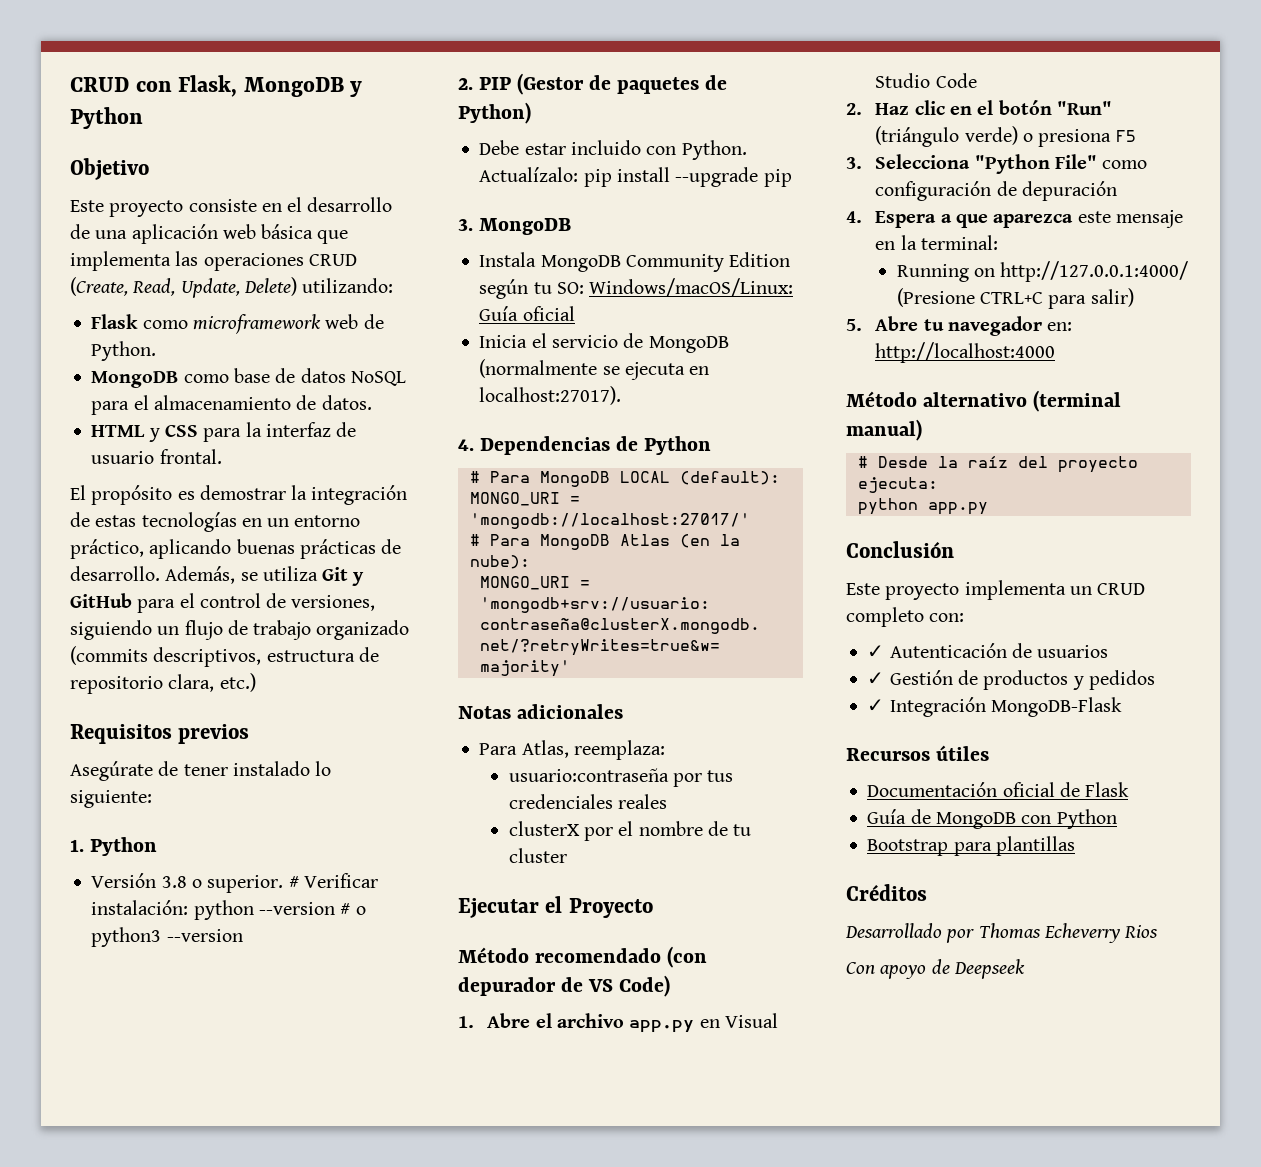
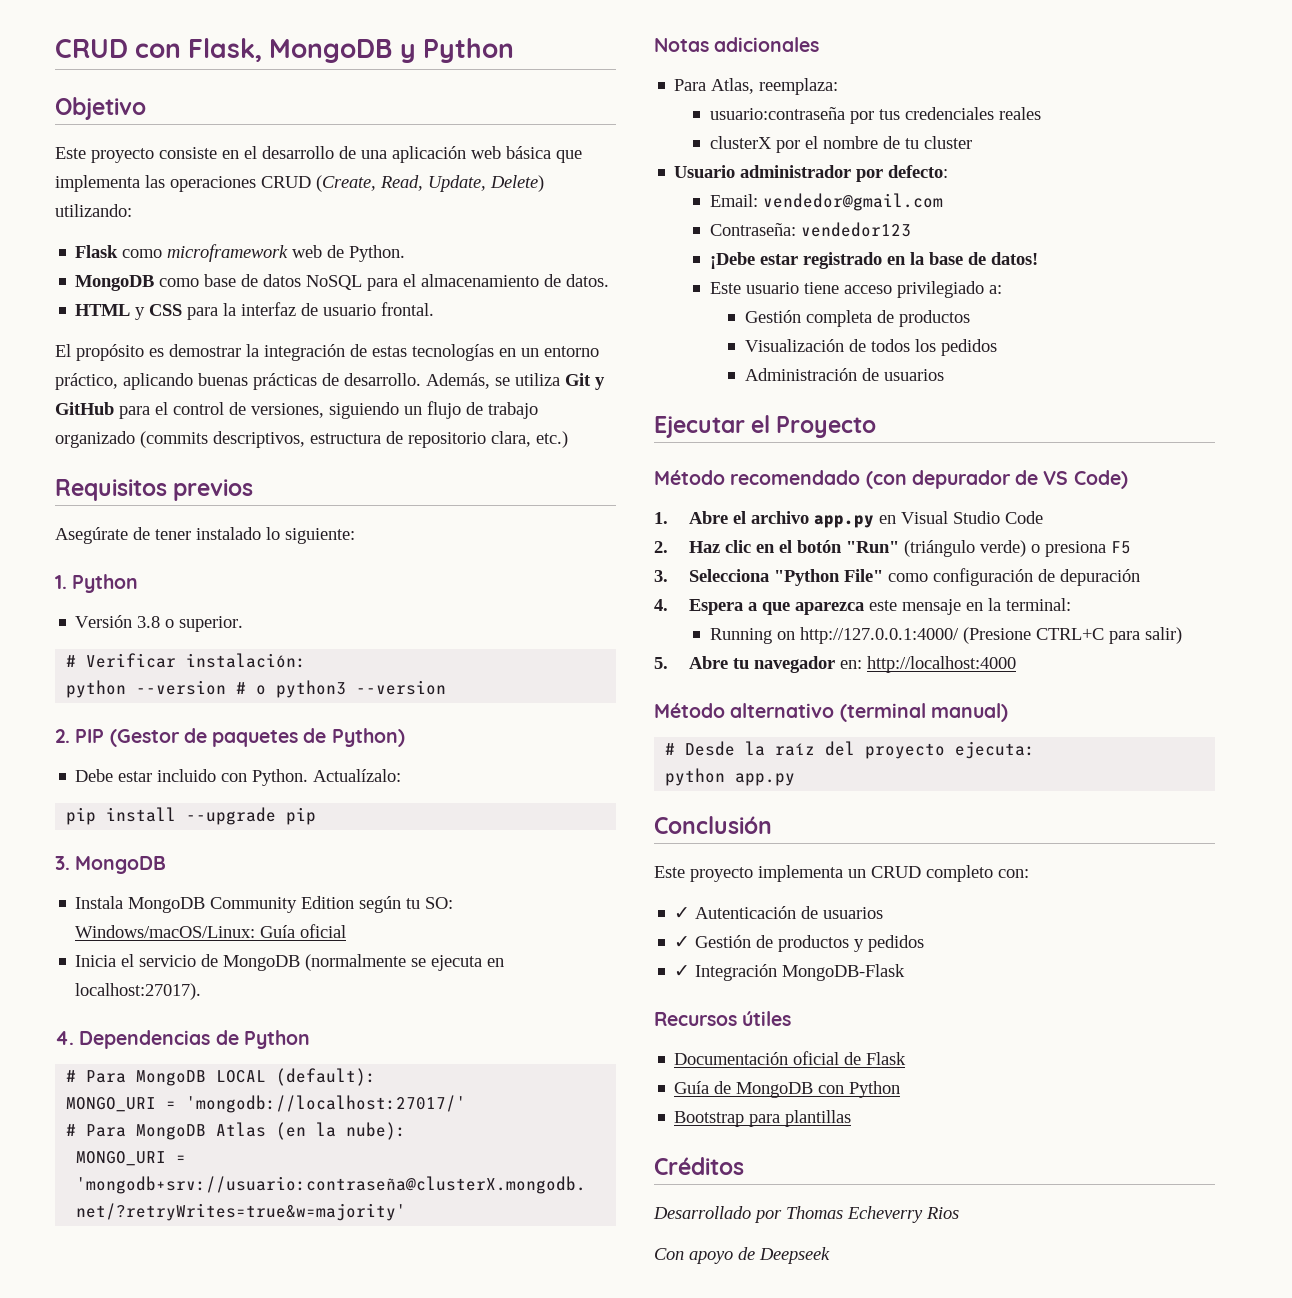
(284, 884) none -> (244, 624) //
(189, 907) none -> (307, 660) //
(579, 174) none -> (402, 775) //
(567, 855) none -> [674,165,949,182] [709,193,943,211] [709,222,911,237] [709,252,1038,269] [709,281,1002,298] [744,310,970,327] [744,339,997,356] [744,368,944,381] // Usuario administrador por defecto: // Email: vendedor@gmail.com // Contraseña: vendedor123 // ¡Debe estar registrado en la base de datos! // Este usuario tiene acceso privilegiado a: // Gestión completa de productos // Visualización de todos los pedidos // Administración de usuarios

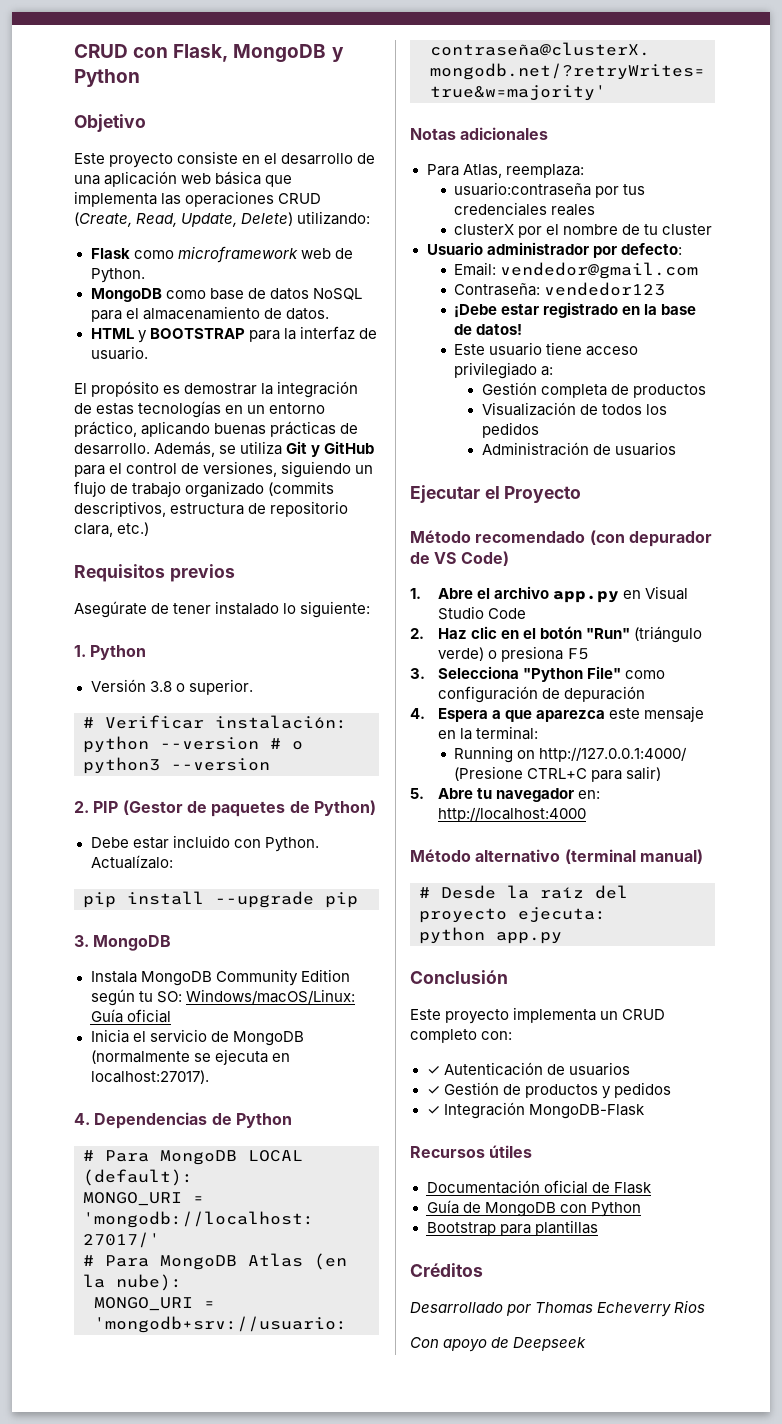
[149,304,183,316] CSS -> [149,328,245,339] BOOTSTRAP
[323,302,435,316] usuario frontal. -> [90,346,148,360] usuario.

